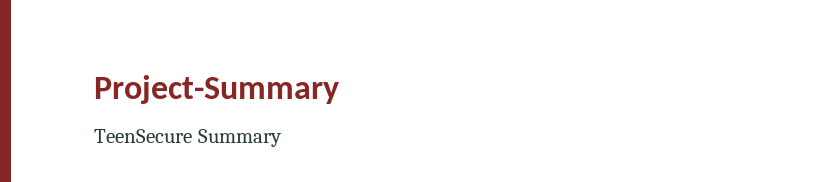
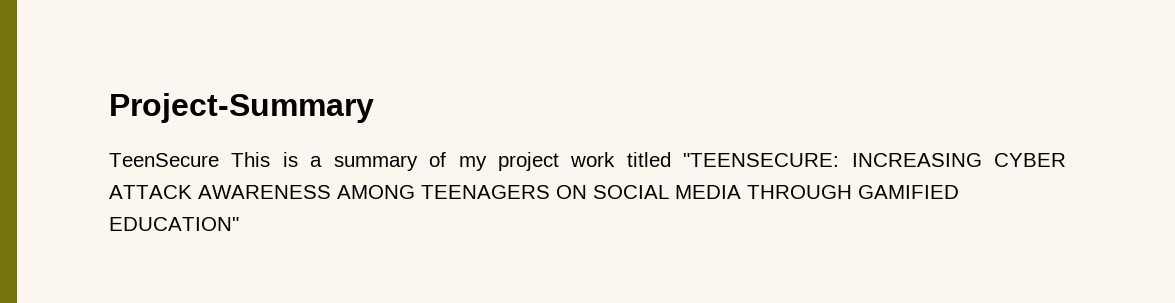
[197,129,282,147] Summary -> [231,152,1066,171] [109,185,959,199] [109,217,239,231] This is a summary of my project work titled "TEENSECURE: INCREASING CYBER ATTACK AWARENESS AMONG TEENAGERS ON SOCIAL MEDIA THROUGH GAMIFIED EDUCATION"

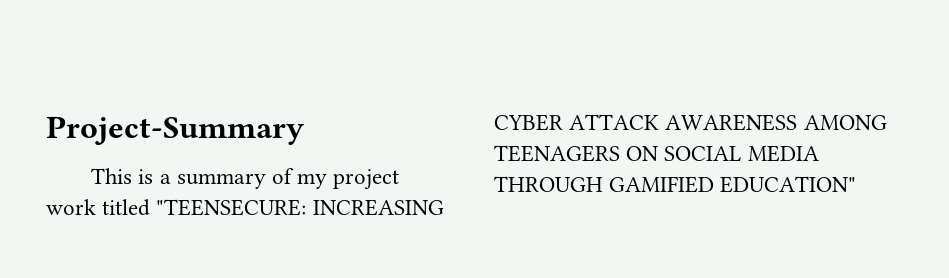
[109,153,219,167] TeenSecure -> (304, 130) none

